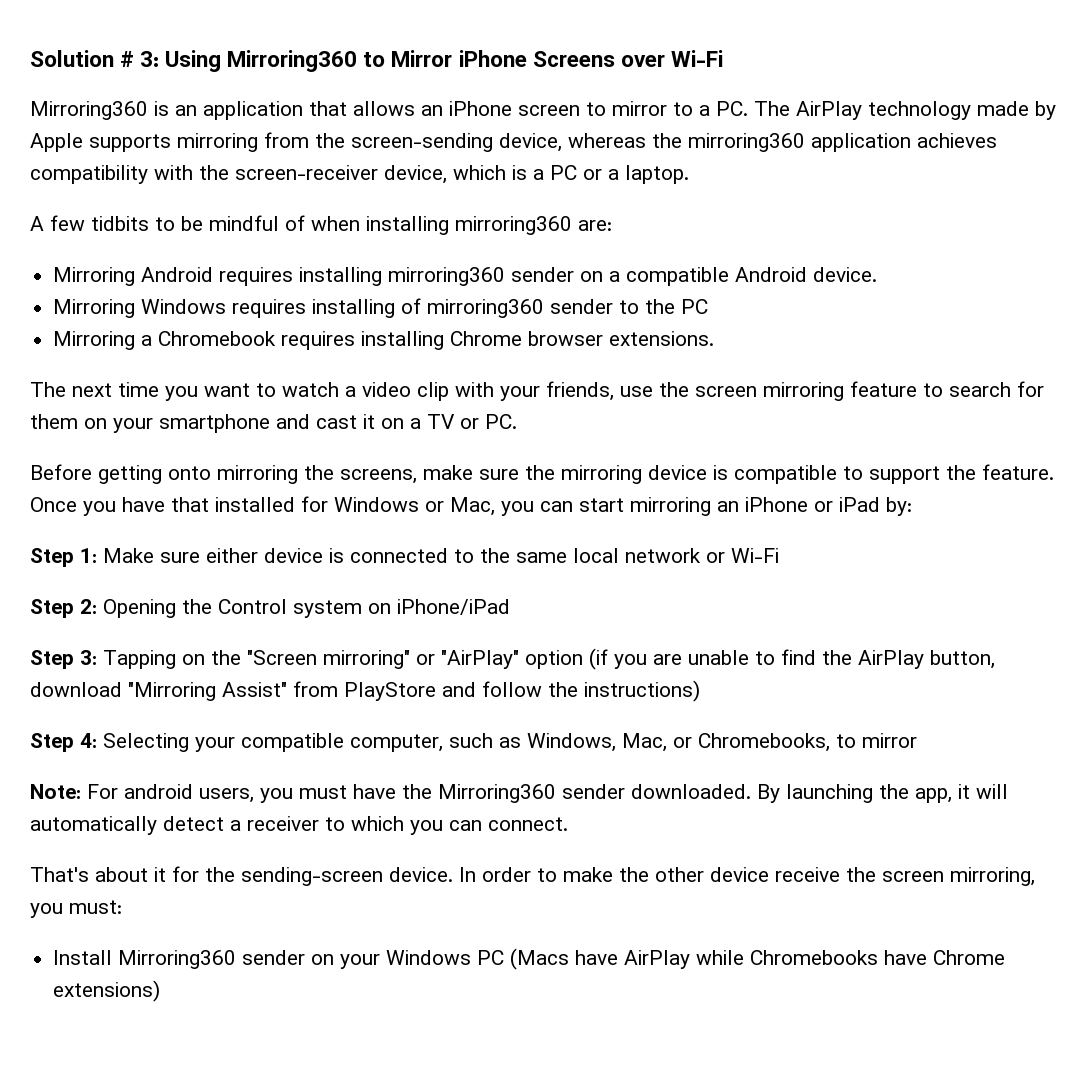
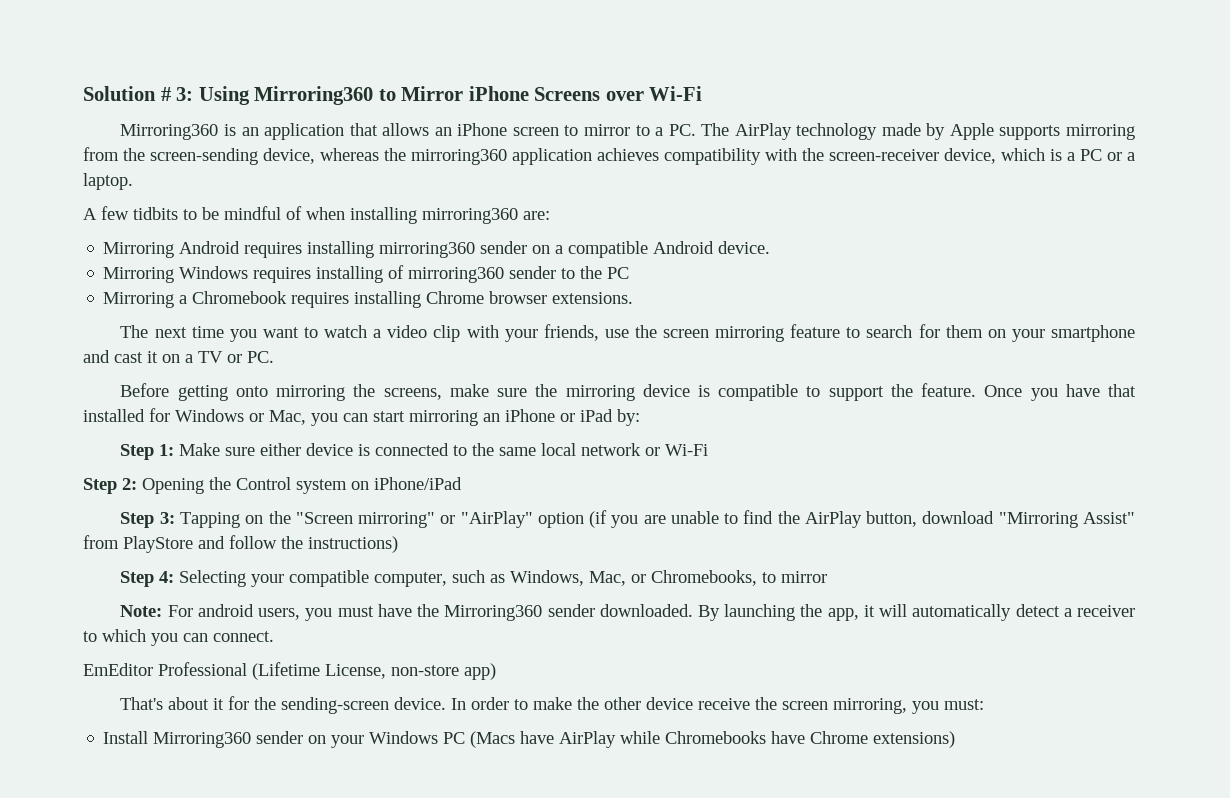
(568, 824) none -> [83,662,496,680] // EmEditor Professional (Lifetime License, non-store app)

